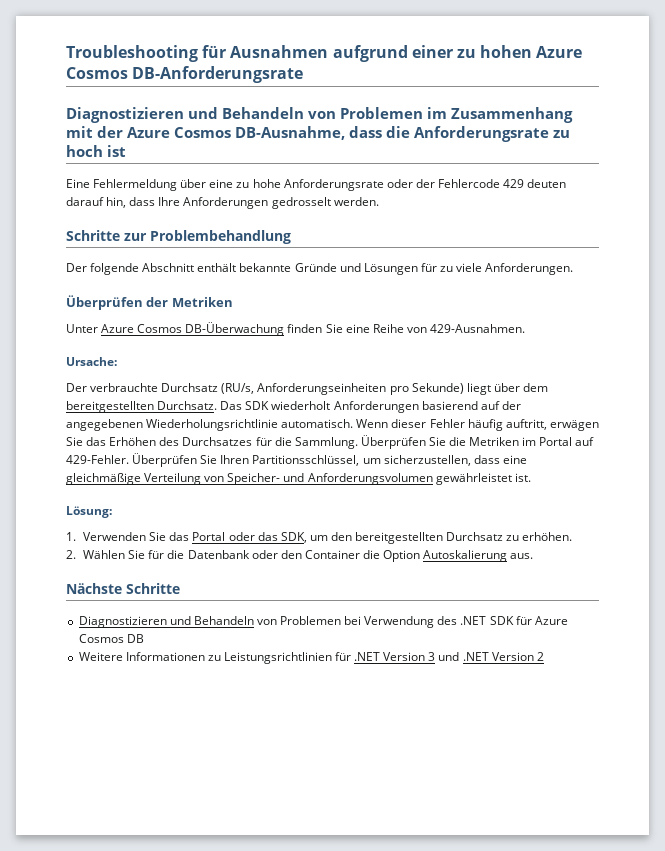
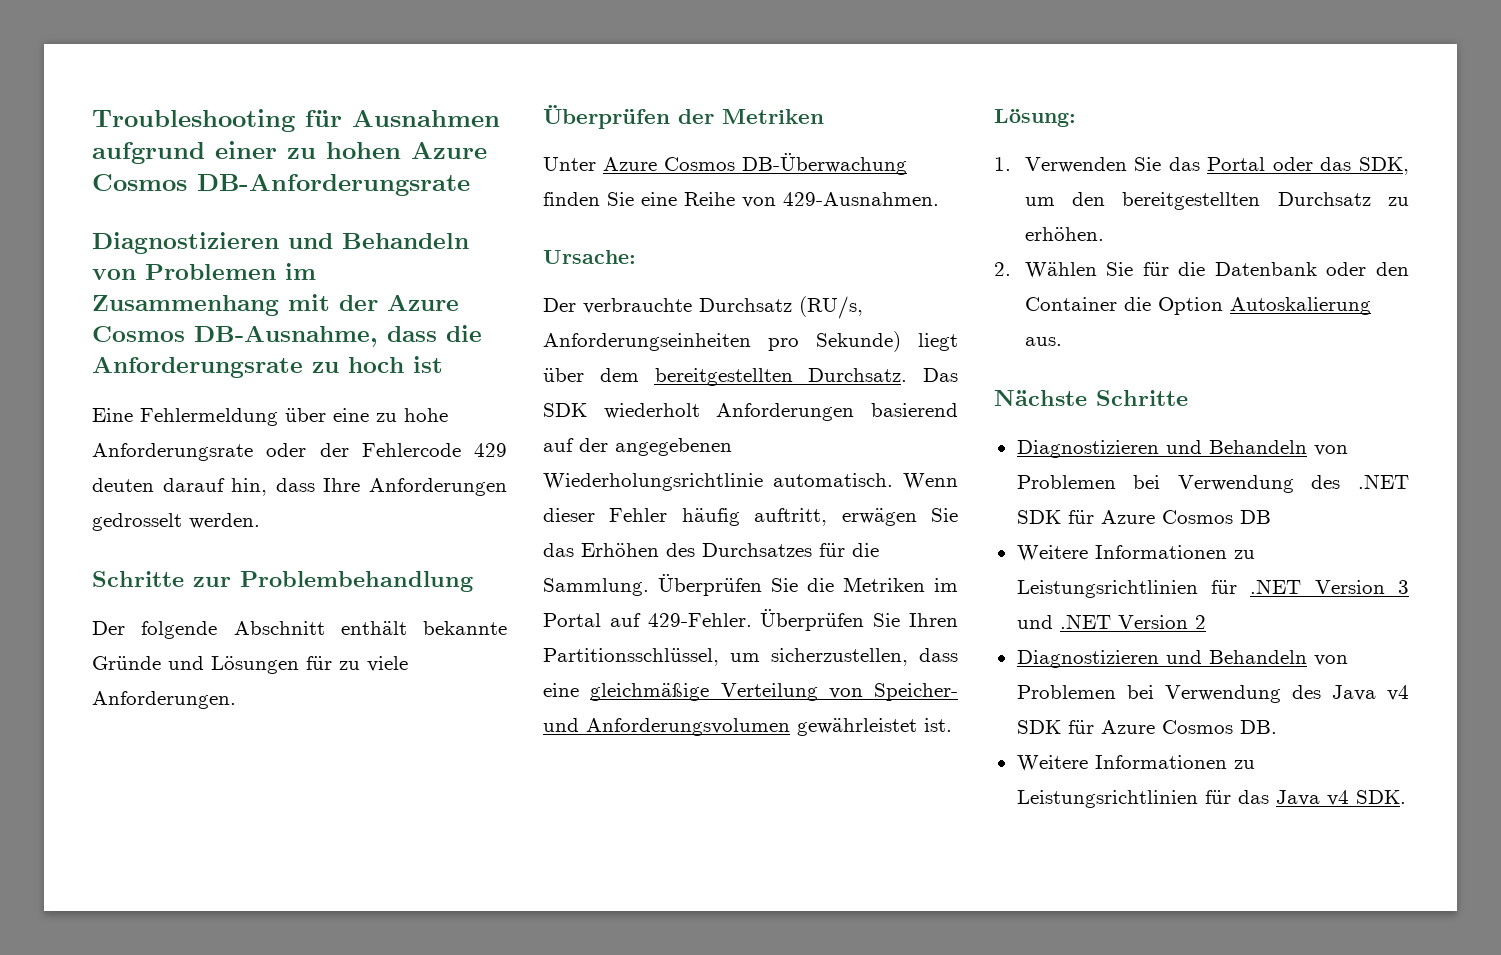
(544, 656) none -> [1016,650,1348,668] [1016,685,1409,703] [1016,720,1277,734] [1016,755,1255,771] [1016,790,1406,808] // Diagnostizieren und Behandeln von Problemen bei Verwendung des Java v4 SDK für Azure Cosmos DB. // Weitere Informationen zu Leistungsrichtlinien für das Java v4 SDK.

